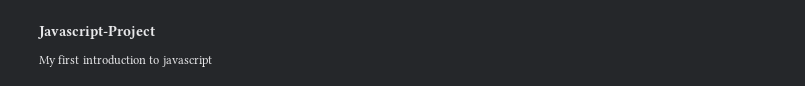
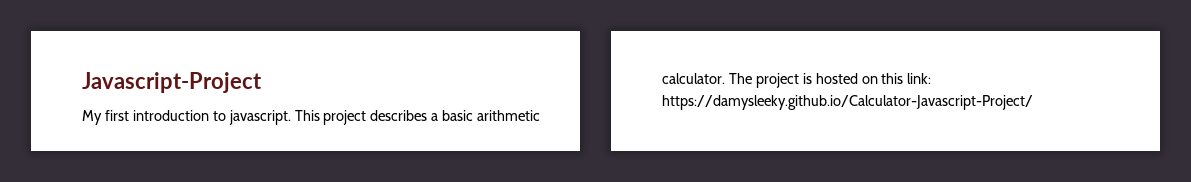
[161,56,212,67] javascript -> [228,110,541,125] [662,73,932,88] [662,95,1033,110] javascript. This project describes a basic arithmetic calculator. The project is hosted on this link: https://damysleeky.github.io/Calculator-Javascript-Project/

